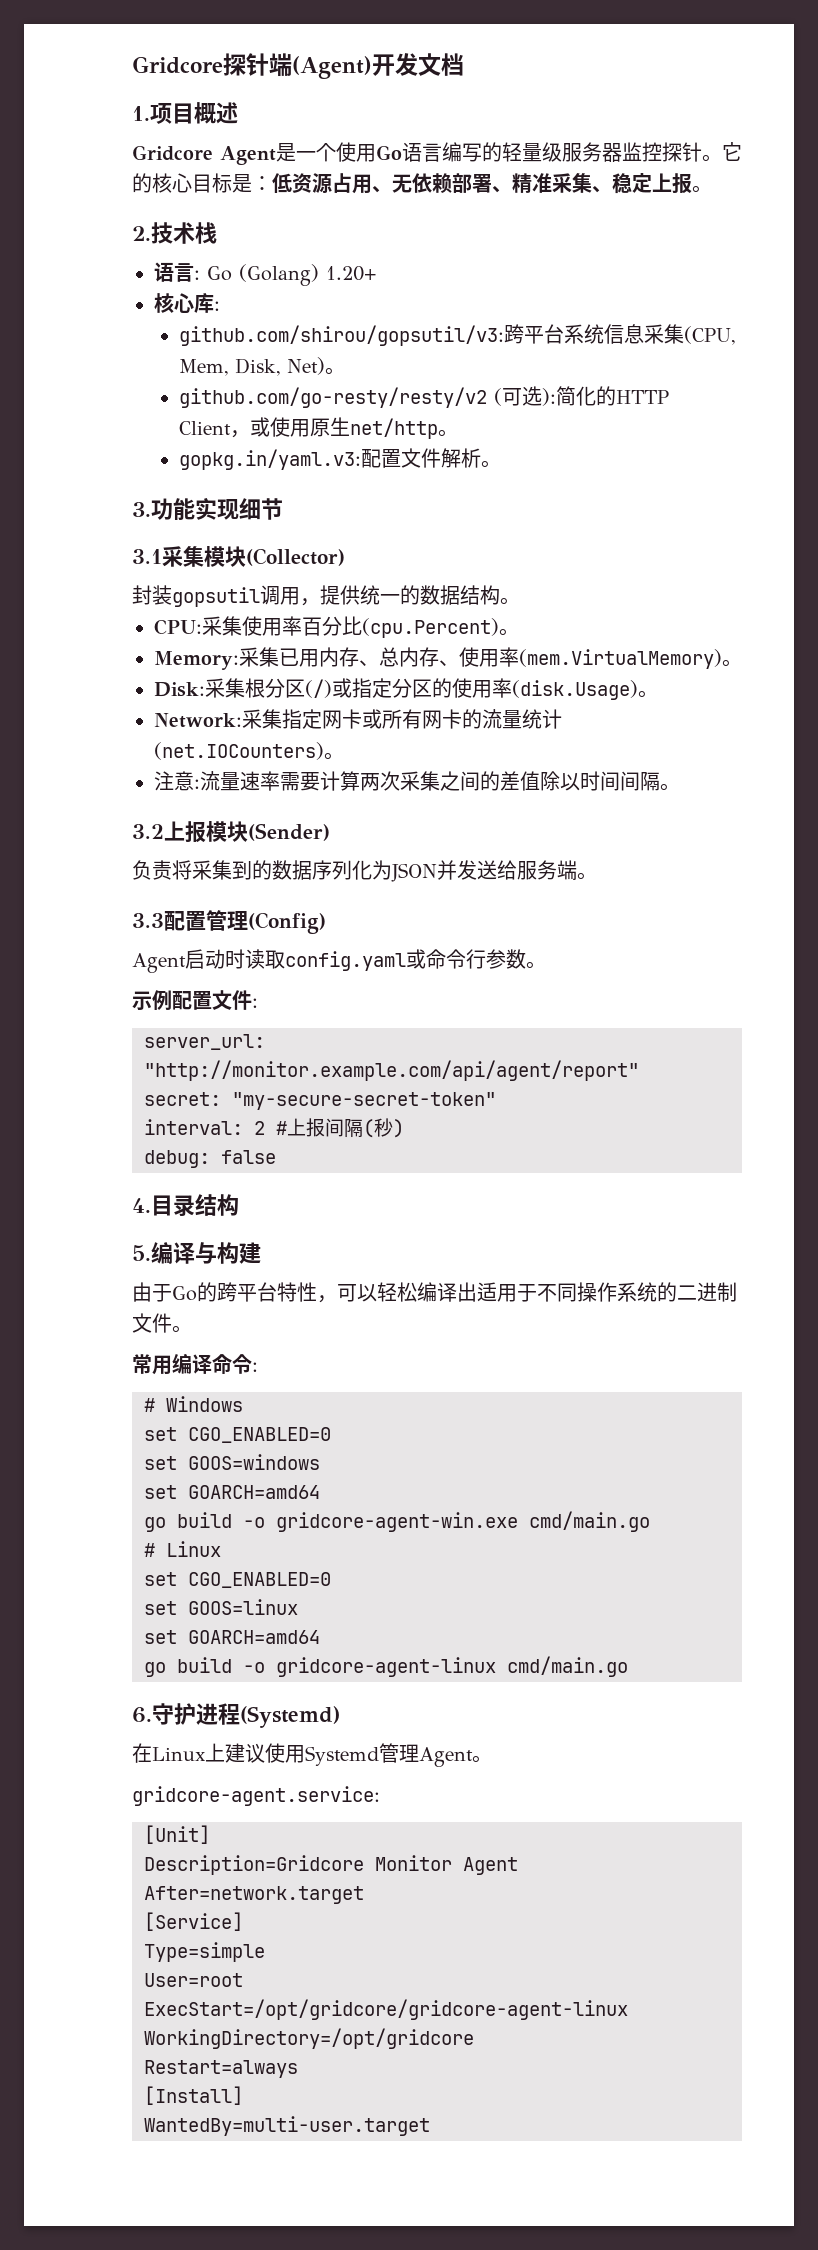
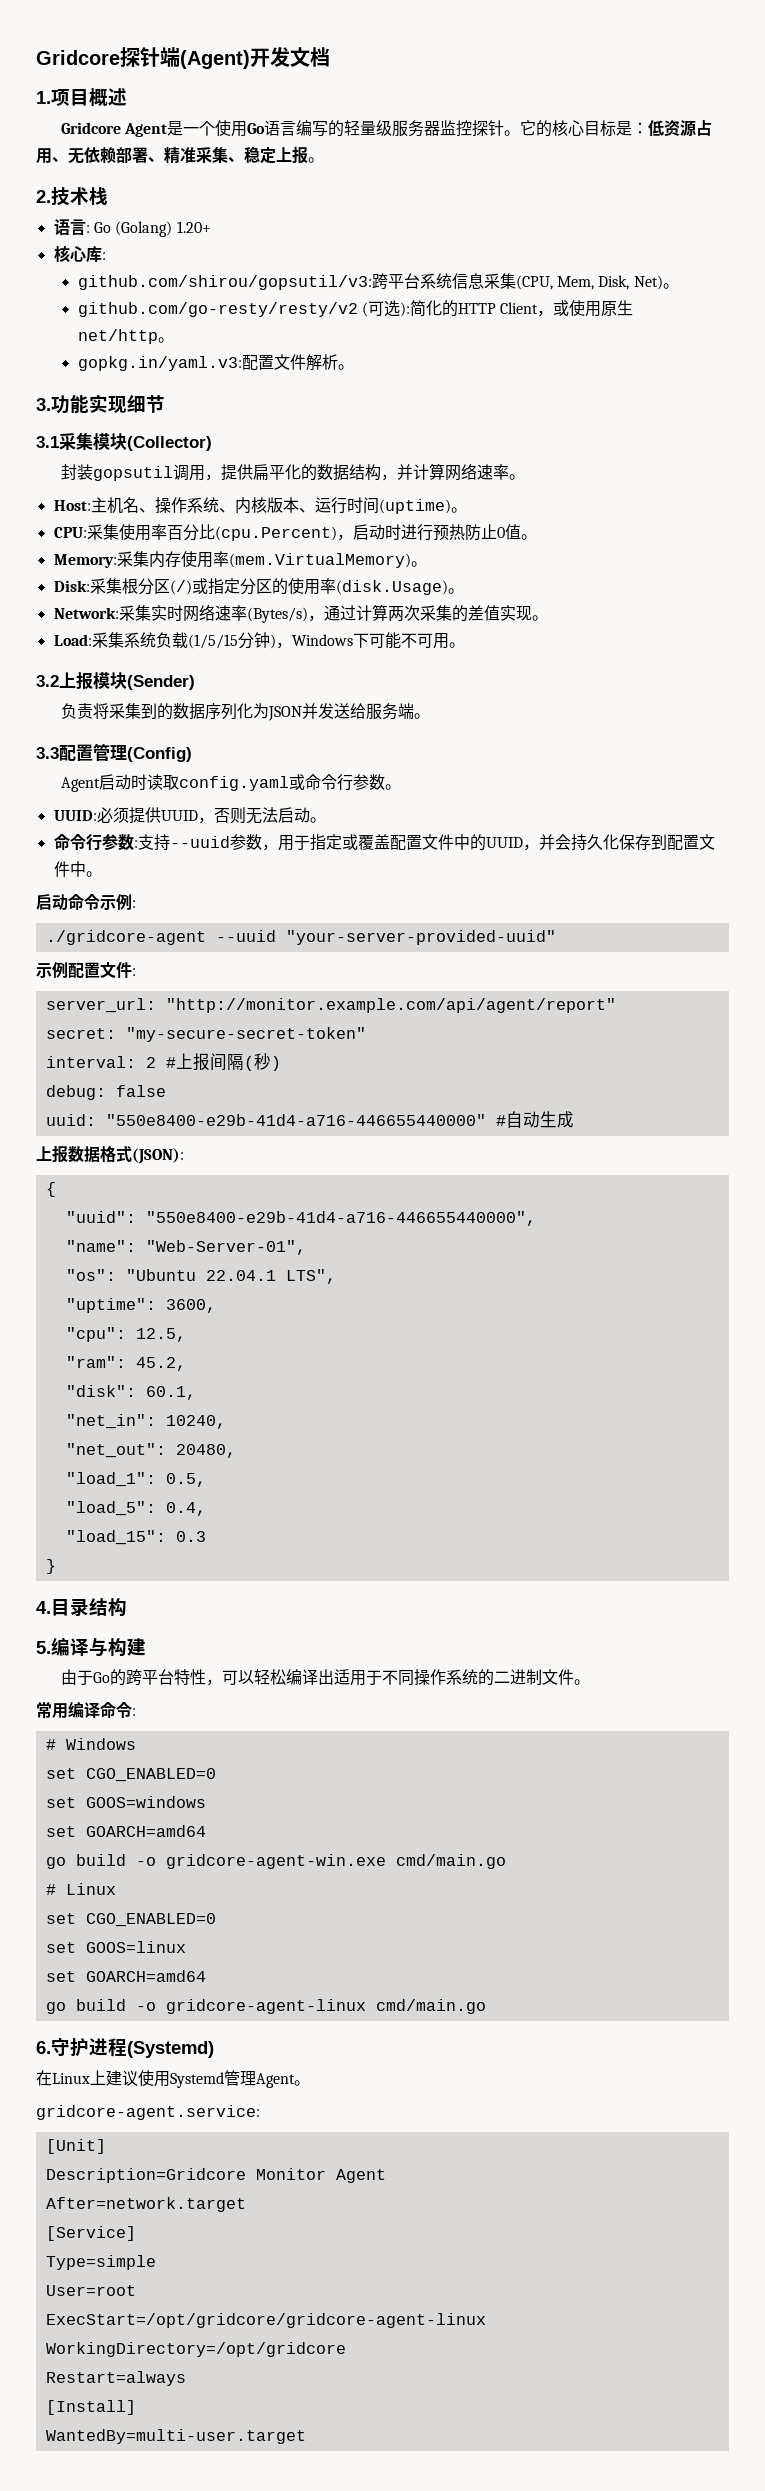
[360,585,400,605] 统一 -> [252,464,301,480] 扁平化
(500, 595) none -> [380,463,525,481] [53,497,451,514] ，并计算网络速率。 // Host:主机名、操作系统、内核版本、运行时间(uptime)
[499,628,519,636] [154,647,459,670] 。 // Memory:采集已用内存、总内存、 -> [336,524,537,541] [53,551,181,568] ，启动时进行预热防止0值。 // Memory:采集内存
[282,709,562,729] [154,742,344,760] [154,771,660,791] 指定网卡或所有网卡的流量统计(net.IOCounters)。 // 注意:流量速率需要计算两次采集之间的差值除以时间间隔 -> [150,604,548,623] [53,632,449,649] 实时网络速率(Bytes/s)，通过计算两次采集的差值实现。 // Load:采集系统负载(1/5/15分钟)，Windows下可能不可用
(546, 965) none -> [53,807,326,824] [53,834,715,851] [53,861,102,877] [36,894,136,910] [45,930,556,945] // UUID:必须提供UUID，否则无法启动。 // 命令行参数:支持--uuid参数，用于指定或覆盖配置文件中的UUID，并会持久化保存到配置文件中。 // 启动命令示例: // ./gridcore-agent --uuid "your-server-provided-uuid"
(276, 1157) none -> [45,1111,574,1128] [36,1145,184,1164] [45,1182,56,1197] [65,1211,536,1226] [65,1240,306,1255] [65,1269,336,1284] [65,1298,216,1313] [65,1327,186,1342] [65,1356,186,1371] [65,1385,196,1400] [65,1414,226,1429] [65,1443,236,1458] [65,1472,206,1487] [65,1501,206,1516] [65,1530,206,1545] [45,1559,56,1574] // uuid: "550e8400-e29b-41d4-a716-446655440000" #自动生成 // 上报数据格式(JSON): // { // "uuid": "550e8400-e29b-41d4-a716-446655440000", // "name": "Web-Server-01", // "os": "Ubuntu 22.04.1 LTS", // "uptime": 3600, // "cpu": 12.5, // "ram": 45.2, // "disk": 60.1, // "net_in": 10240, // "net_out": 20480, // "load_1": 0.5, // "load_5": 0.4, // "load_15": 0.3 // }

